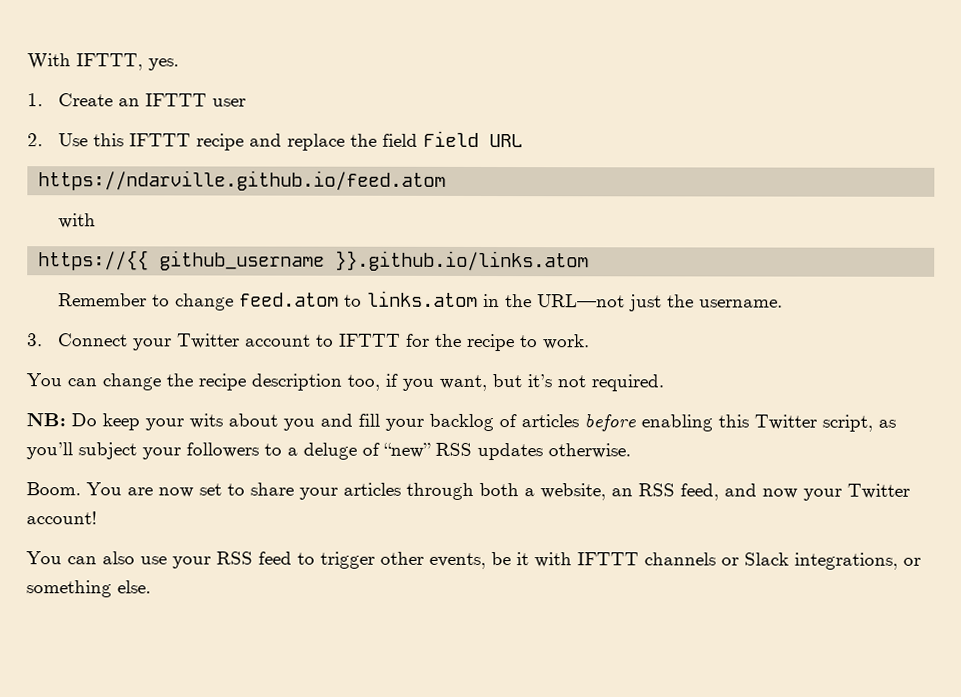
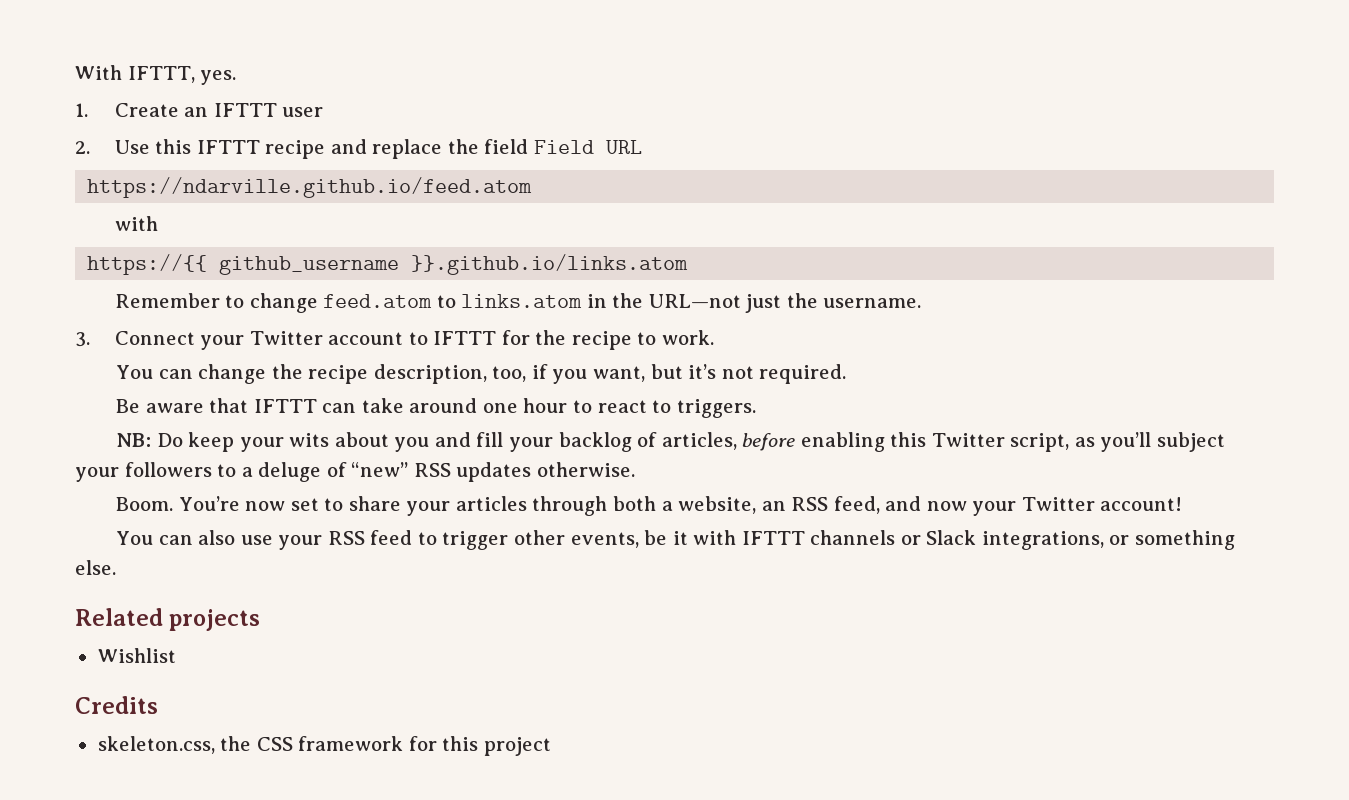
[251,373,342,391] description -> [373,364,487,384] description,
(664, 383) none -> [116,398,756,418] // Be aware that IFTTT can take around one hour to react to triggers.
[521,414,579,428] articles -> [661,432,737,450] articles,
[86,482,153,496] You are -> [178,496,240,511] You’re
(151, 587) none -> [75,608,261,631] [97,648,176,663] [75,696,158,714] [97,736,551,756] // Related projects // Wishlist // Credits // skeleton.css, the CSS framework for this project

